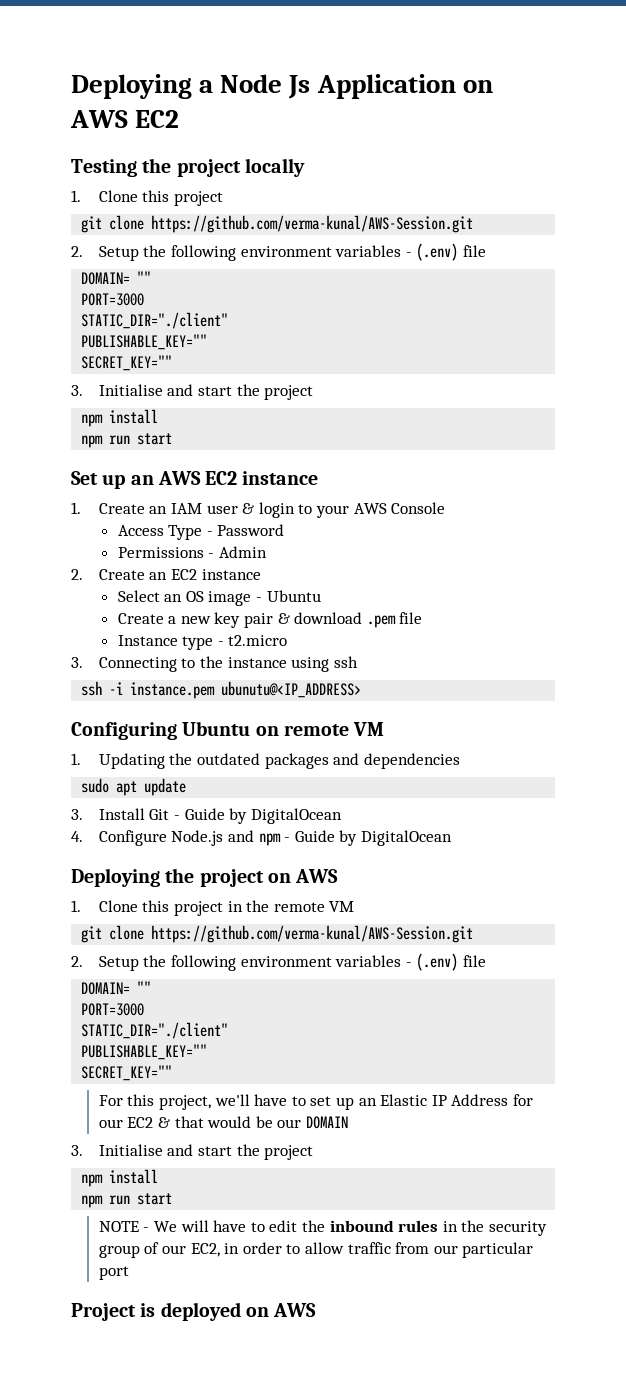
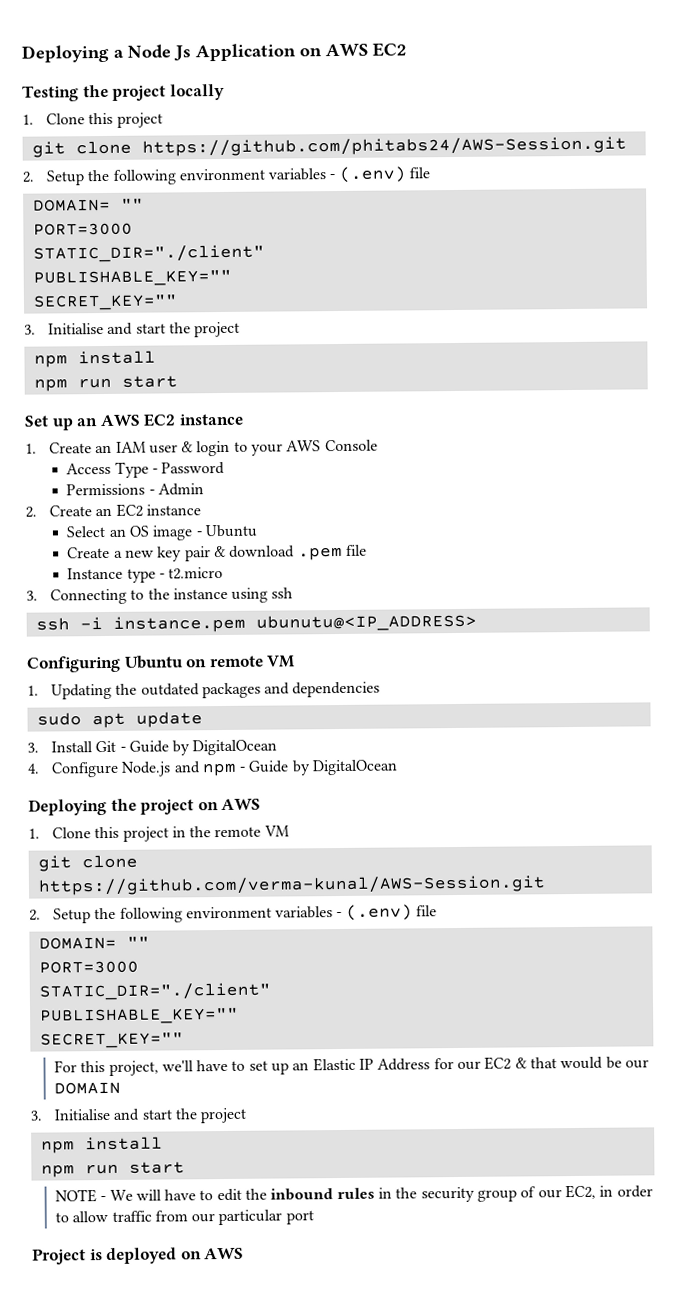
[151,215,474,233] https://github.com/verma-kunal/AWS-Session.git -> [141,136,627,157] https://github.com/phitabs24/AWS-Session.git

